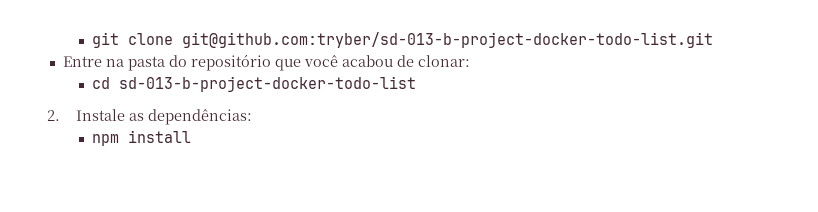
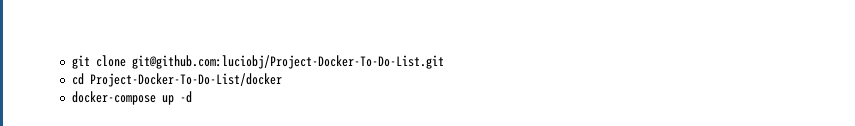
[181,32,713,48] [62,54,470,71] [91,76,416,92] [47,109,252,125] [91,130,191,146] git@github.com:tryber/sd-013-b-project-docker-todo-list.git // Entre na pasta do repositório que você acabou de clonar: // cd sd-013-b-project-docker-todo-list // 2. Instale as dependências: // npm install -> [132,55,445,69] [72,73,283,87] [72,91,193,105] git@github.com:luciobj/Project-Docker-To-Do-List.git // cd Project-Docker-To-Do-List/docker // docker-compose up -d

